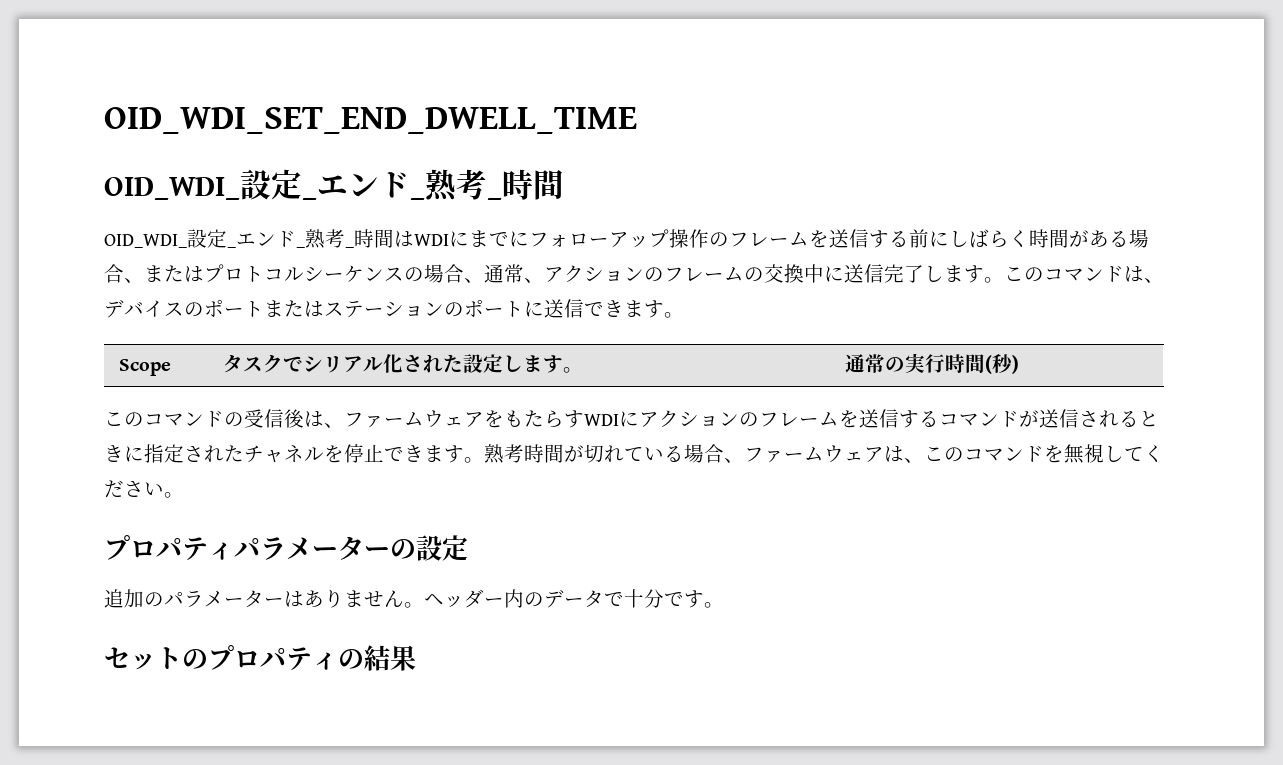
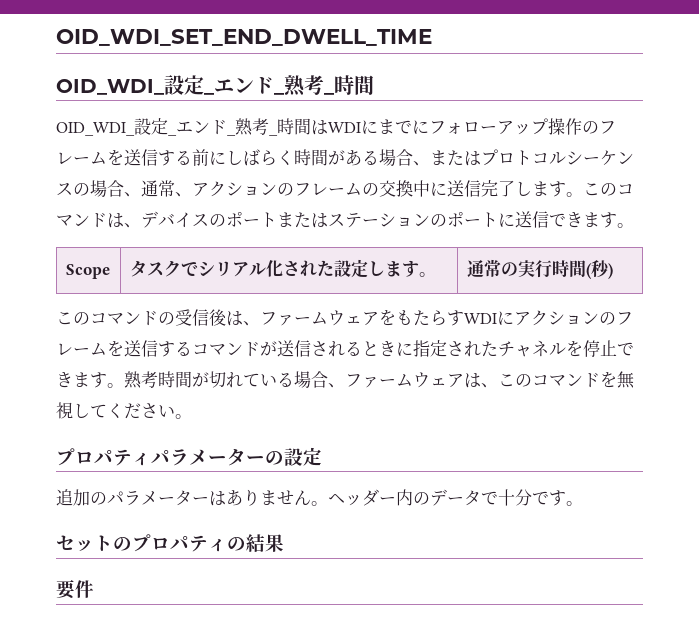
(416, 658) none -> [56,580,94,599] // 要件

